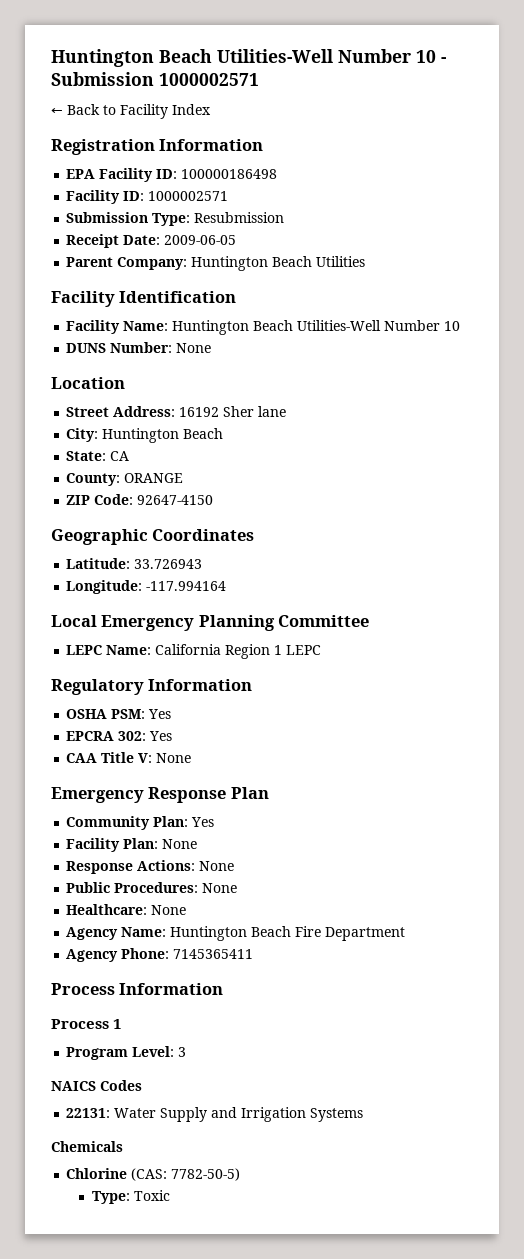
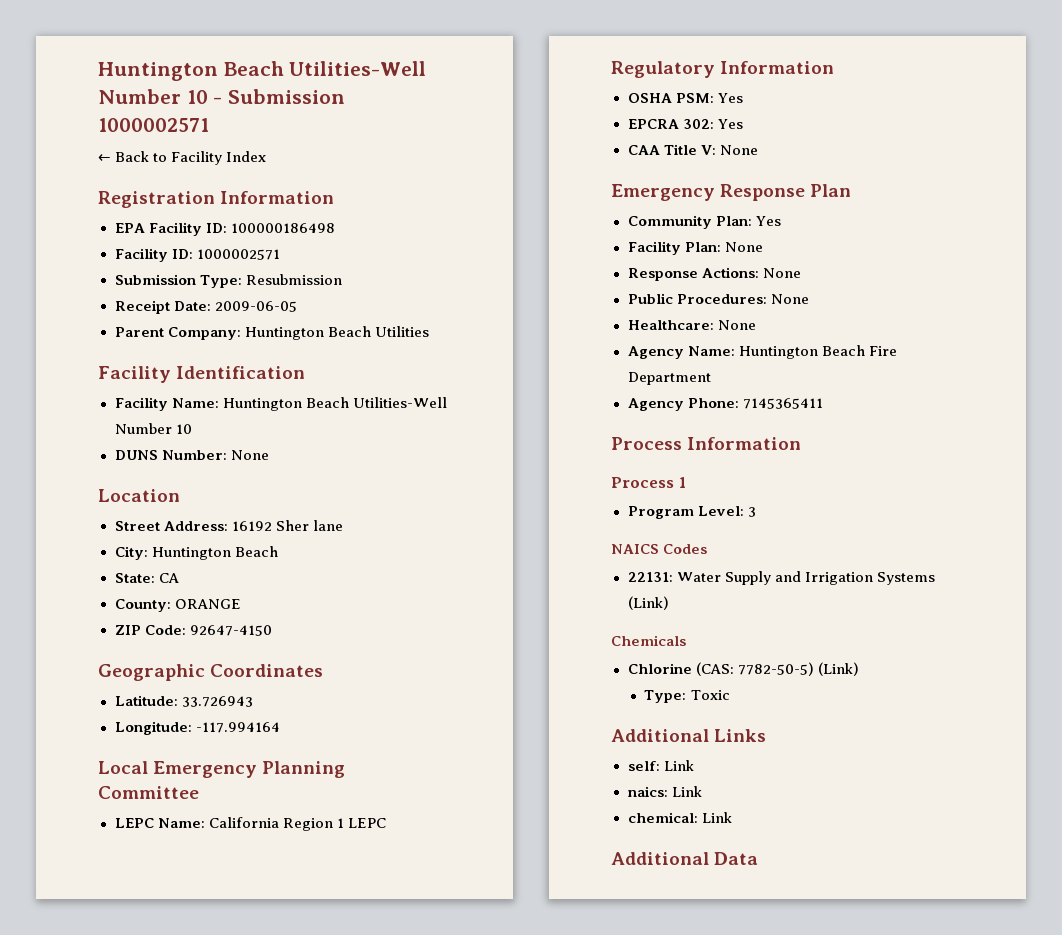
(364, 1115) none -> [627,596,669,610] (Link)
(241, 1174) none -> [817,662,859,676] (Link)
(170, 1195) none -> [611,729,767,742] [627,760,694,771] [627,786,702,797] [627,812,732,823] [611,852,759,865] // Additional Links // self: Link // naics: Link // chemical: Link // Additional Data

